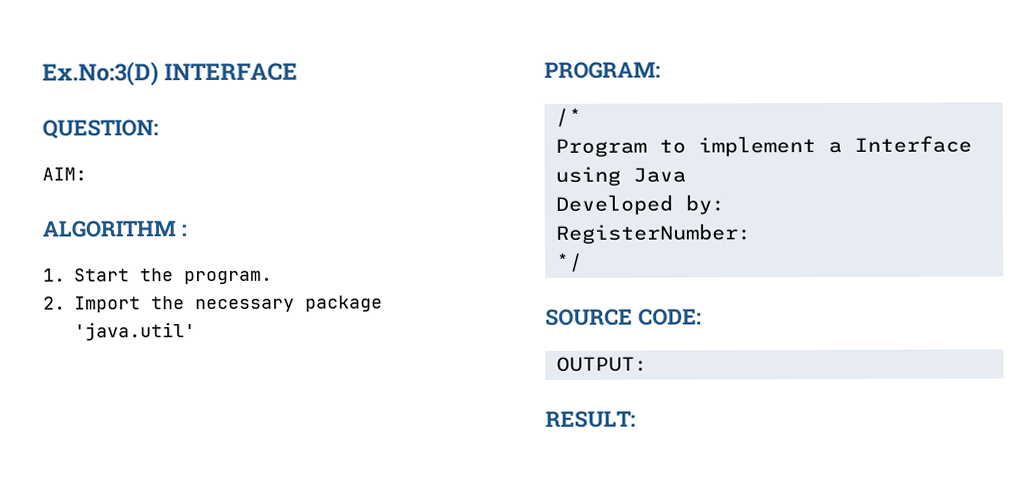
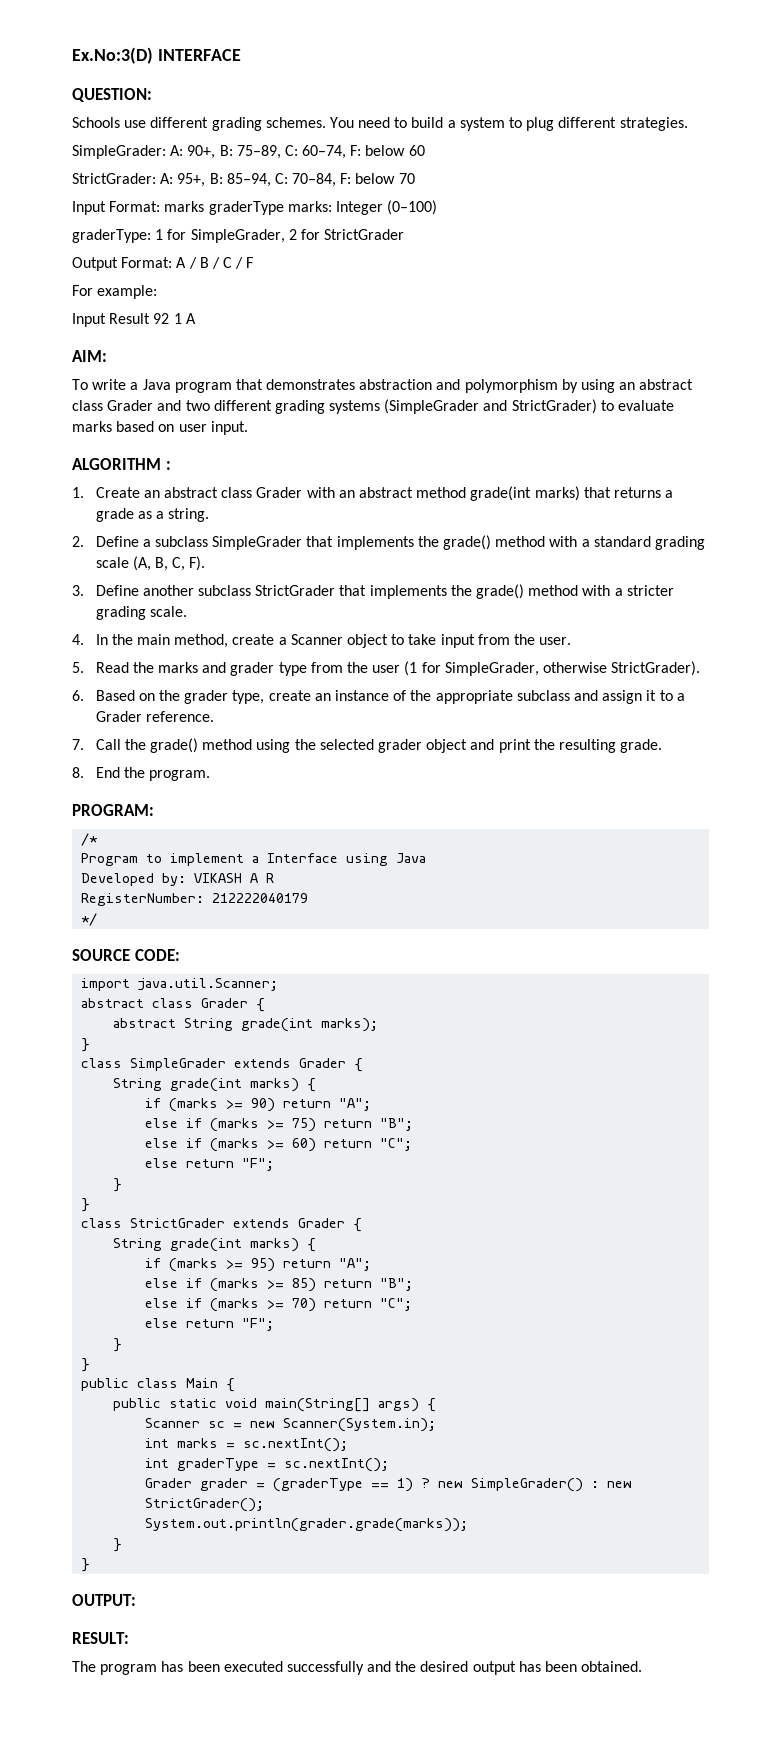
[42,167,87,181] [42,220,187,238] [43,268,273,285] [43,295,383,313] [74,322,196,341] AIM: // ALGORITHM : // 1. Start the program. // 2. Import the necessary package 'java.util' -> [72,117,688,131] [72,145,425,159] [72,173,415,187] [72,200,438,215] [72,229,405,243] [72,257,254,271] [72,285,158,299] [72,313,196,327] [72,350,107,362] [72,379,694,393] [72,399,675,414] [72,421,248,435] [72,458,171,470] [72,486,674,501] [95,508,210,522] [72,535,705,550] [95,556,206,571] [72,584,674,599] [95,606,187,620] [72,634,572,648] [72,661,701,676] [72,690,685,704] [95,711,214,722] [72,738,663,753] [72,767,211,781] Schools use different grading schemes. You need to build a system to plug different strategies. // SimpleGrader: A: 90+, B: 75–89, C: 60–74, F: below 60 // StrictGrader: A: 95+, B: 85–94, C: 70–84, F: below 70 // Input Format: marks graderType marks: Integer (0–100) // graderType: 1 for SimpleGrader, 2 for StrictGrader // Output Format: A / B / C / F // For example: // Input Result 92 1 A // AIM: // To write a Java program that demonstrates abstraction and polymorphism by using an abstract class Grader and two different grading systems (SimpleGrader and StrictGrader) to evaluate marks based on user input. // ALGORITHM : // 1. Create an abstract class Grader with an abstract method grade(int marks) that returns a grade as a string. // 2. Define a subclass SimpleGrader that implements the grade() method with a standard grading scale (A, B, C, F). // 3. Define another subclass StrictGrader that implements the grade() method with a stricter grading scale. // 4. In the main method, create a Scanner object to take input from the user. // 5. Read the marks and grader type from the user (1 for SimpleGrader, otherwise StrictGrader). // 6. Based on the grader type, create an instance of the appropriate subclass and assign it to a Grader reference. // 7. Call the grade() method using the selected grader object and print the resulting grade. // 8. End the program.
(725, 204) none -> [194,873,275,883] VIKASH A R
(751, 233) none -> [212,893,309,903] 212222040179
[555,356,648,372] [545,410,636,428] OUTPUT: // RESULT: -> [81,978,279,991] [81,998,266,1012] [113,1018,379,1032] [81,1038,91,1052] [81,1058,364,1072] [113,1078,317,1092] [145,1098,372,1112] [145,1118,414,1132] [145,1138,413,1152] [145,1158,275,1171] [113,1178,123,1192] [81,1198,91,1212] [81,1218,363,1232] [113,1238,317,1252] [145,1258,372,1272] [145,1278,414,1292] [145,1298,413,1312] [145,1318,275,1331] [113,1338,123,1352] [81,1358,91,1372] [81,1378,236,1392] [113,1398,437,1412] [145,1418,437,1432] [145,1438,349,1452] [145,1458,390,1472] [145,1478,633,1492] [145,1498,265,1512] [145,1518,469,1532] [113,1538,123,1552] [81,1558,91,1572] [72,1594,136,1606] [72,1632,129,1644] [72,1661,643,1675] import java.util.Scanner; // abstract class Grader { // abstract String grade(int marks); // } // class SimpleGrader extends Grader { // String grade(int marks) { // if (marks >= 90) return "A"; // else if (marks >= 75) return "B"; // else if (marks >= 60) return "C"; // else return "F"; // } // } // class StrictGrader extends Grader { // String grade(int marks) { // if (marks >= 95) return "A"; // else if (marks >= 85) return "B"; // else if (marks >= 70) return "C"; // else return "F"; // } // } // public class Main { // public static void main(String[] args) { // Scanner sc = new Scanner(System.in); // int marks = sc.nextInt(); // int graderType = sc.nextInt(); // Grader grader = (graderType == 1) ? new SimpleGrader() : new StrictGrader(); // System.out.println(grader.grade(marks)); // } // } // OUTPUT: // RESULT: // The program has been executed successfully and the desired output has been obtained.

